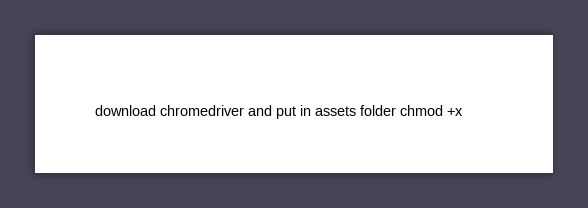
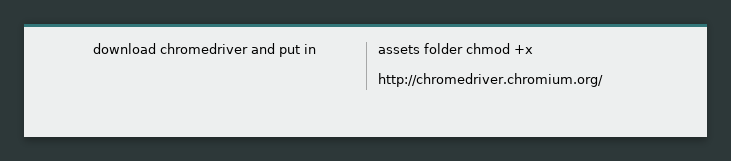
(463, 112) none -> [378,73,603,87] // http://chromedriver.chromium.org/

